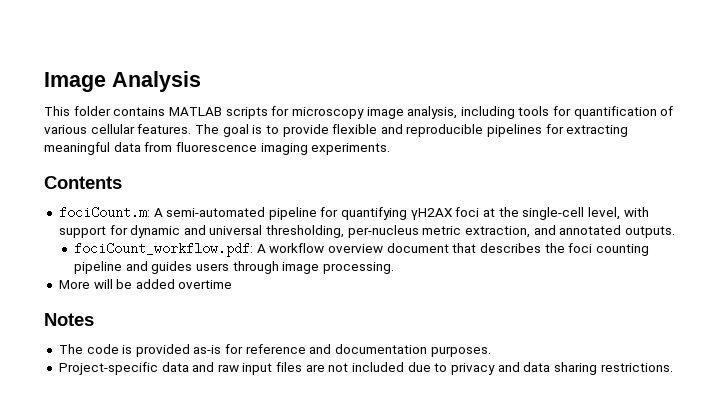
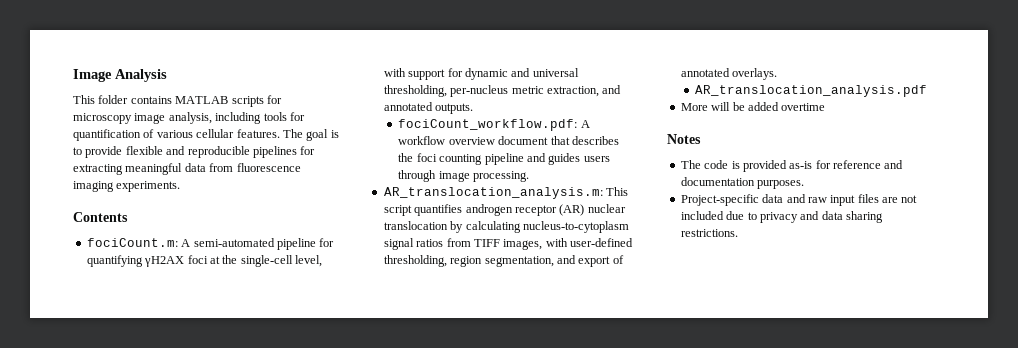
(394, 268) none -> [383,187,629,199] [383,204,626,216] [383,221,629,233] [383,238,633,250] [383,255,624,267] [680,68,778,80] [695,85,928,97] // AR_translocation_analysis.m: This script quantifies androgen receptor (AR) nuclear translocation by calculating nucleus-to-cytoplasm signal ratios from TIFF images, with user-defined thresholding, region segmentation, and export of annotated overlays. // AR_translocation_analysis.pdf

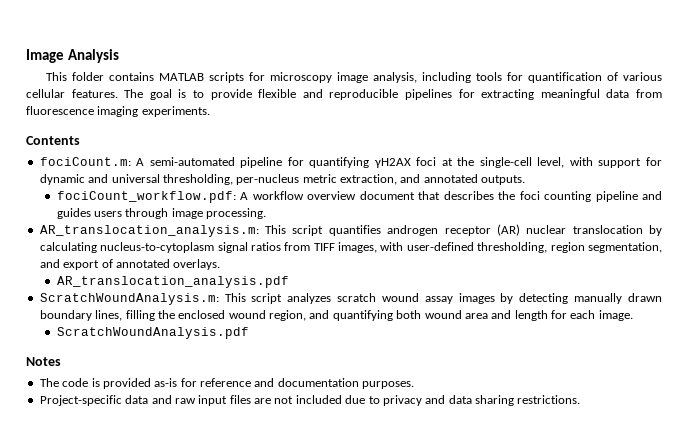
[680,102,826,111] More will be added overtime -> [39,293,662,305] [39,310,633,321] [56,327,249,339] ScratchWoundAnalysis.m: This script analyzes scratch wound assay images by detecting manually drawn boundary lines, filling the enclosed wound region, and quantifying both wound area and length for each image. // ScratchWoundAnalysis.pdf

